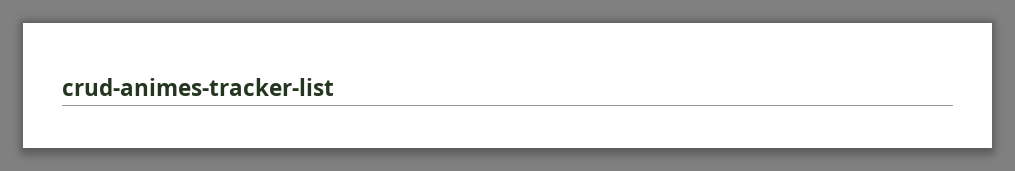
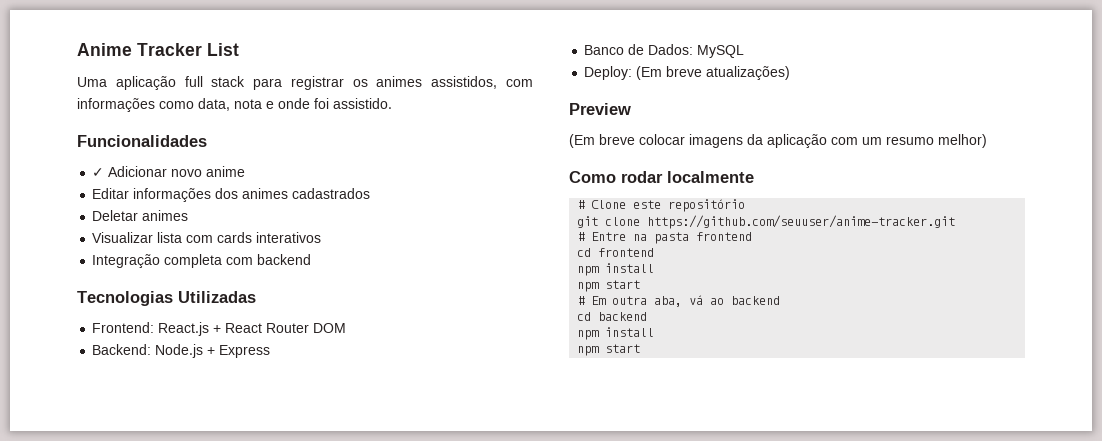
[62,78,334,96] crud-animes-tracker-list -> [77,43,239,56] [77,76,533,90] [77,98,392,112] [77,135,207,147] [92,166,246,177] [92,188,371,202] [92,210,189,221] [92,232,322,243] [92,254,312,268] [77,291,256,306] [92,322,347,336] [92,344,271,358] [584,44,745,58] [584,66,791,80] [569,103,631,115] [569,134,987,148] [569,171,754,183] [577,199,746,212] [577,215,956,229] [577,232,753,244] [577,248,655,257] [577,263,655,276] [577,280,641,292] [577,295,781,307] [577,312,648,321] [577,327,655,340] [577,344,641,356] Anime Tracker List // Uma aplicação full stack para registrar os animes assistidos, com informações como data, nota e onde foi assistido. // Funcionalidades // ✓ Adicionar novo anime // Editar informações dos animes cadastrados // Deletar animes // Visualizar lista com cards interativos // Integração completa com backend // Tecnologias Utilizadas // Frontend: React.js + React Router DOM // Backend: Node.js + Express // Banco de Dados: MySQL // Deploy: (Em breve atualizações) // Preview // (Em breve colocar imagens da aplicação com um resumo melhor) // Como rodar localmente // # Clone este repositório // git clone https://github.com/seuuser/anime-tracker.git // # Entre na pasta frontend // cd frontend // npm install // npm start // # Em outra aba, vá ao backend // cd backend // npm install // npm start

